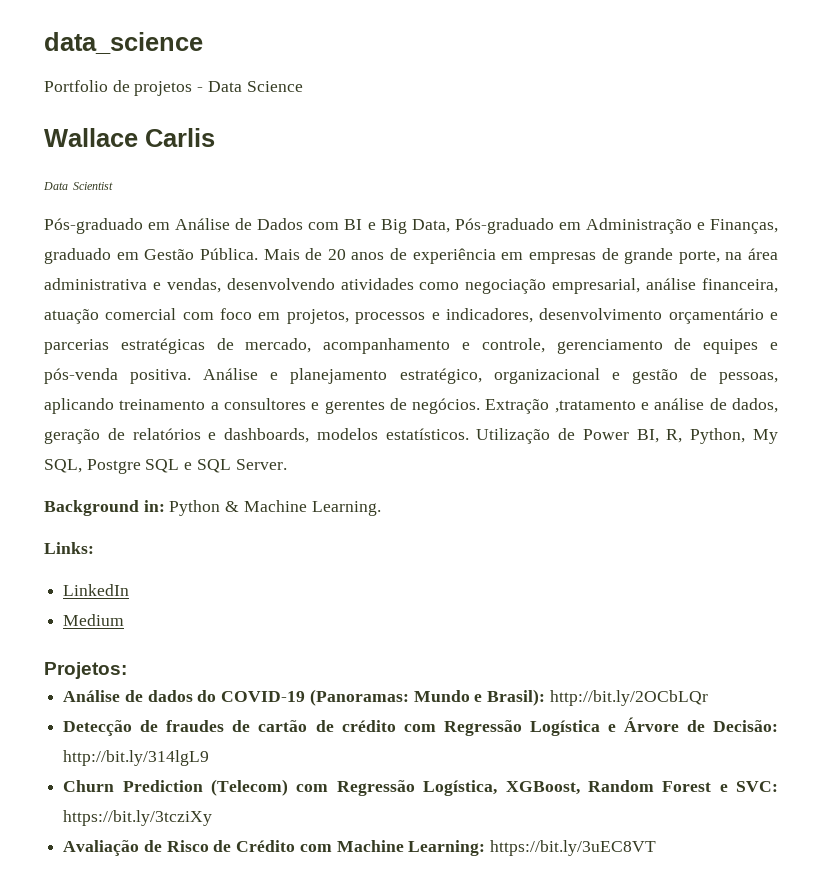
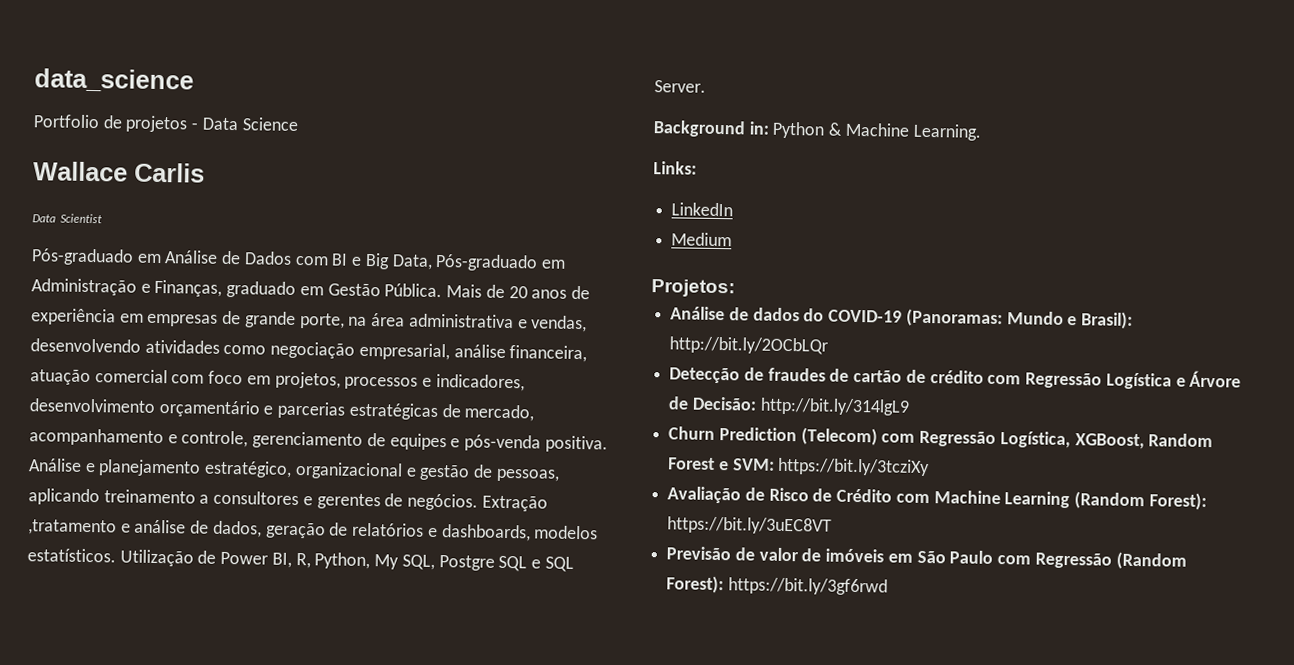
[736,781,778,792] SVC: -> [732,458,775,471] SVM:
[408,840,657,856] Learning: https://bit.ly/3uEC8VT -> [1004,491,1207,511] [667,516,833,535] [666,546,1187,570] [666,575,888,596] Learning (Random Forest): https://bit.ly/3uEC8VT // Previsão de valor de imóveis em São Paulo com Regressão (Random Forest): https://bit.ly/3gf6rwd

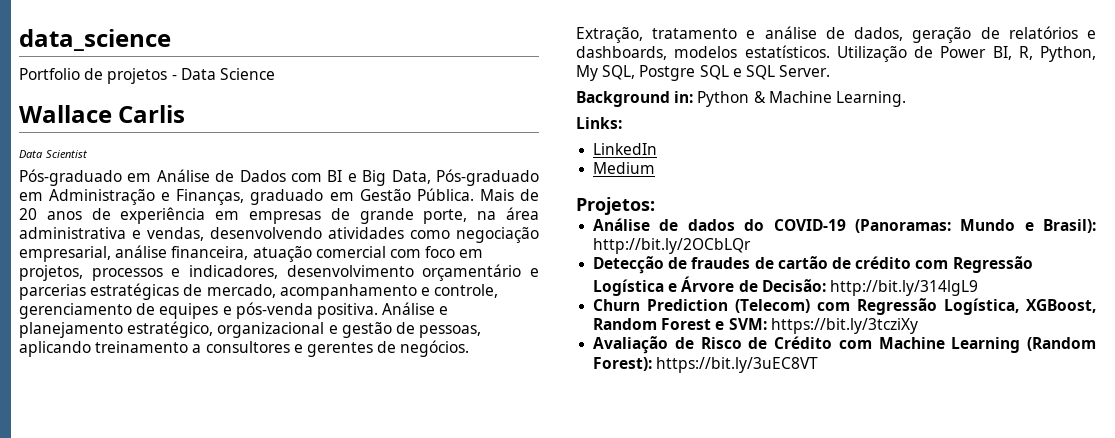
[481,495,548,512] [28,519,117,536] Extração ,tratamento -> [576,27,738,43] Extração, tratamento
[666,546,1187,570] [666,575,888,596] // Previsão de valor de imóveis em São Paulo com Regressão (Random Forest): https://bit.ly/3gf6rwd -> (819, 365) none

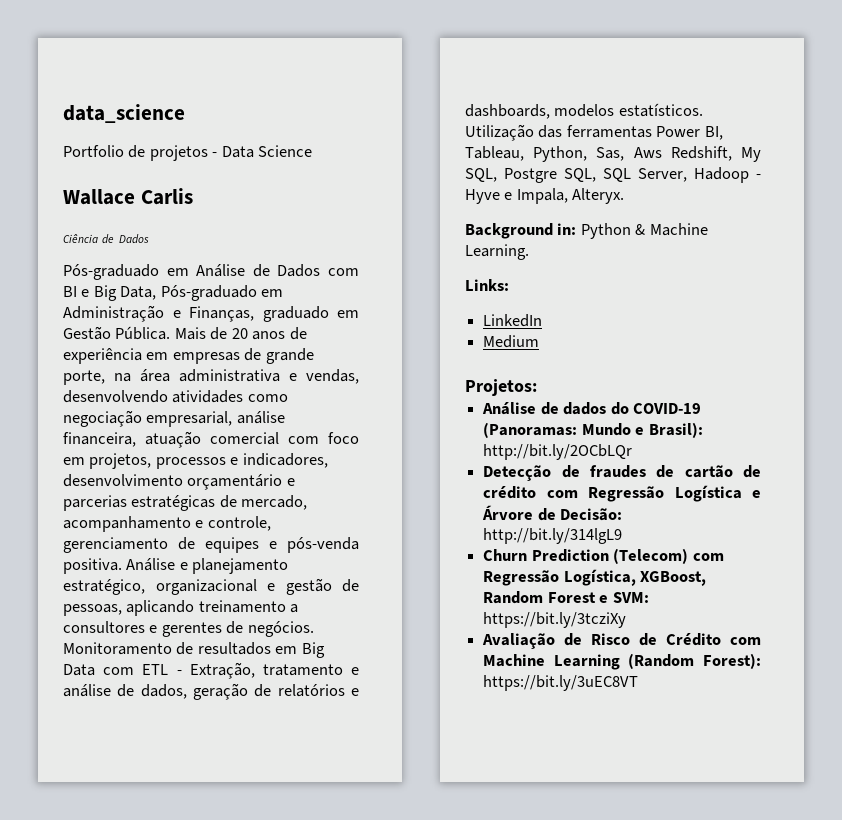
[19,150,88,158] Data Scientist -> [63,234,149,244] Ciência de Dados
(470, 348) none -> [63,642,325,658] [63,664,182,676] Monitoramento de resultados em Big Data com ETL -
[914,46,1096,62] [576,65,831,81] de Power BI, R, Python, My SQL, Postgre SQL e SQL Server. -> [538,125,723,140] [465,146,761,162] [465,167,761,183] [465,188,625,204] das ferramentas Power BI, Tableau, Python, Sas, Aws Redshift, My SQL, Postgre SQL, SQL Server, Hadoop - Hyve e Impala, Alteryx.

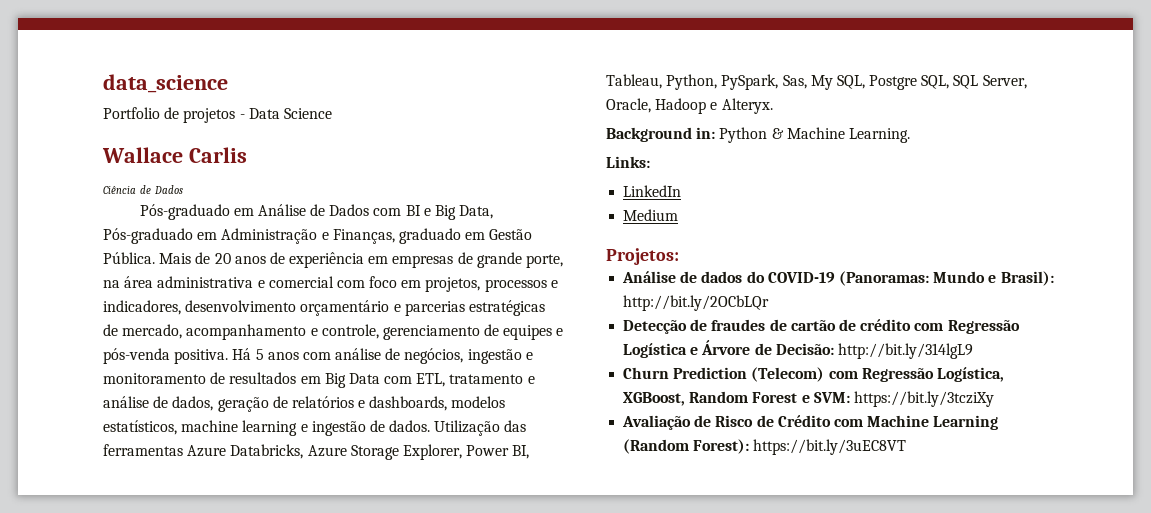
[306,369,359,384] [63,390,288,403] [63,410,285,427] [63,431,201,448] vendas, desenvolvendo atividades como negociação empresarial, análise financeira, atuação -> (265, 284) none
[126,558,289,574] [63,578,359,595] [63,600,299,616] [63,621,314,637] [63,642,172,655] Análise e planejamento estratégico, organizacional e gestão de pessoas, aplicando treinamento a consultores e gerentes de negócios. Monitoramento -> [232,348,533,364] [103,373,206,384] Há 5 anos com análise de negócios, ingestão e monitoramento
[142,662,255,679] ETL - Extração, -> [416,373,446,387] ETL,
[618,103,703,117] [465,124,652,141] estatísticos. Utilização das ferramentas -> [103,420,527,436] [103,444,462,460] estatísticos, machine learning e ingestão de dados. Utilização das ferramentas Azure Databricks, Azure Storage Explorer,
[596,146,732,161] Sas, Aws Redshift, -> [721,74,807,90] PySpark, Sas,
[694,167,761,183] [465,188,568,204] Hadoop - Hyve e Impala, -> [606,98,718,114] Oracle, Hadoop e

